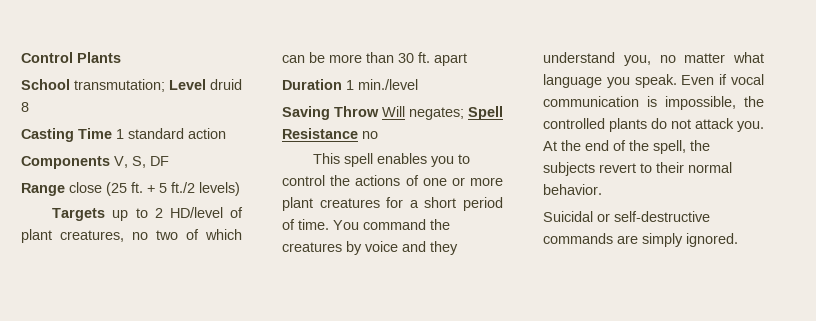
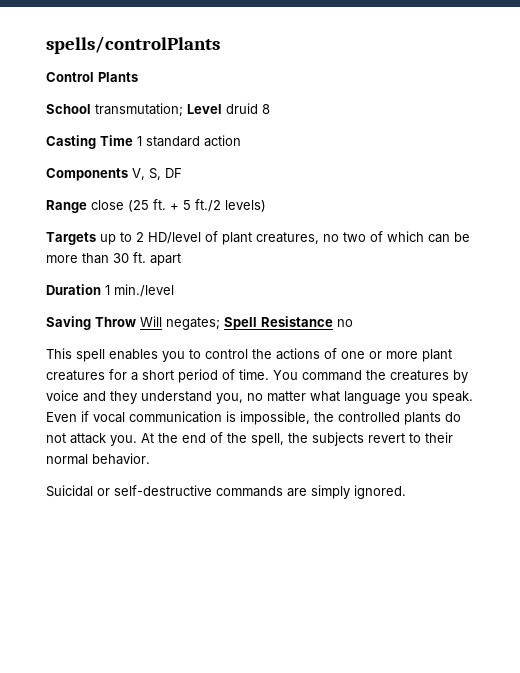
(21, 57) none -> [46,36,220,54] spells/controlPlants //

